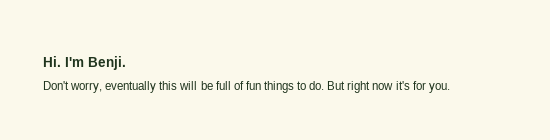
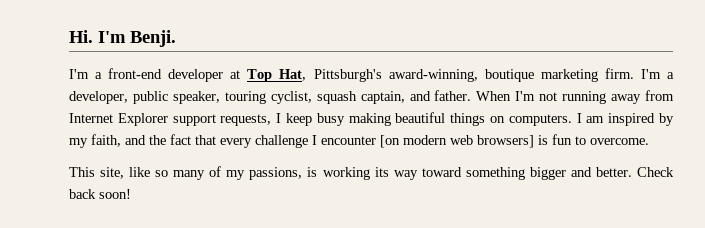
[43,81,450,93] Don't worry, eventually this will be full of fun things to do. But right now it's for you. -> [69,68,674,82] [69,90,675,104] [69,112,674,126] [69,134,649,148] [69,166,674,180] [69,189,131,199] I'm a front-end developer at Top Hat, Pittsburgh's award-winning, boutique marketing firm. I'm a developer, public speaker, touring cyclist, squash captain, and father. When I'm not running away from Internet Explorer support requests, I keep busy making beautiful things on computers. I am inspired by my faith, and the fact that every challenge I encounter [on modern web browsers] is fun to overcome. // This site, like so many of my passions, is working its way toward something bigger and better. Check back soon!

